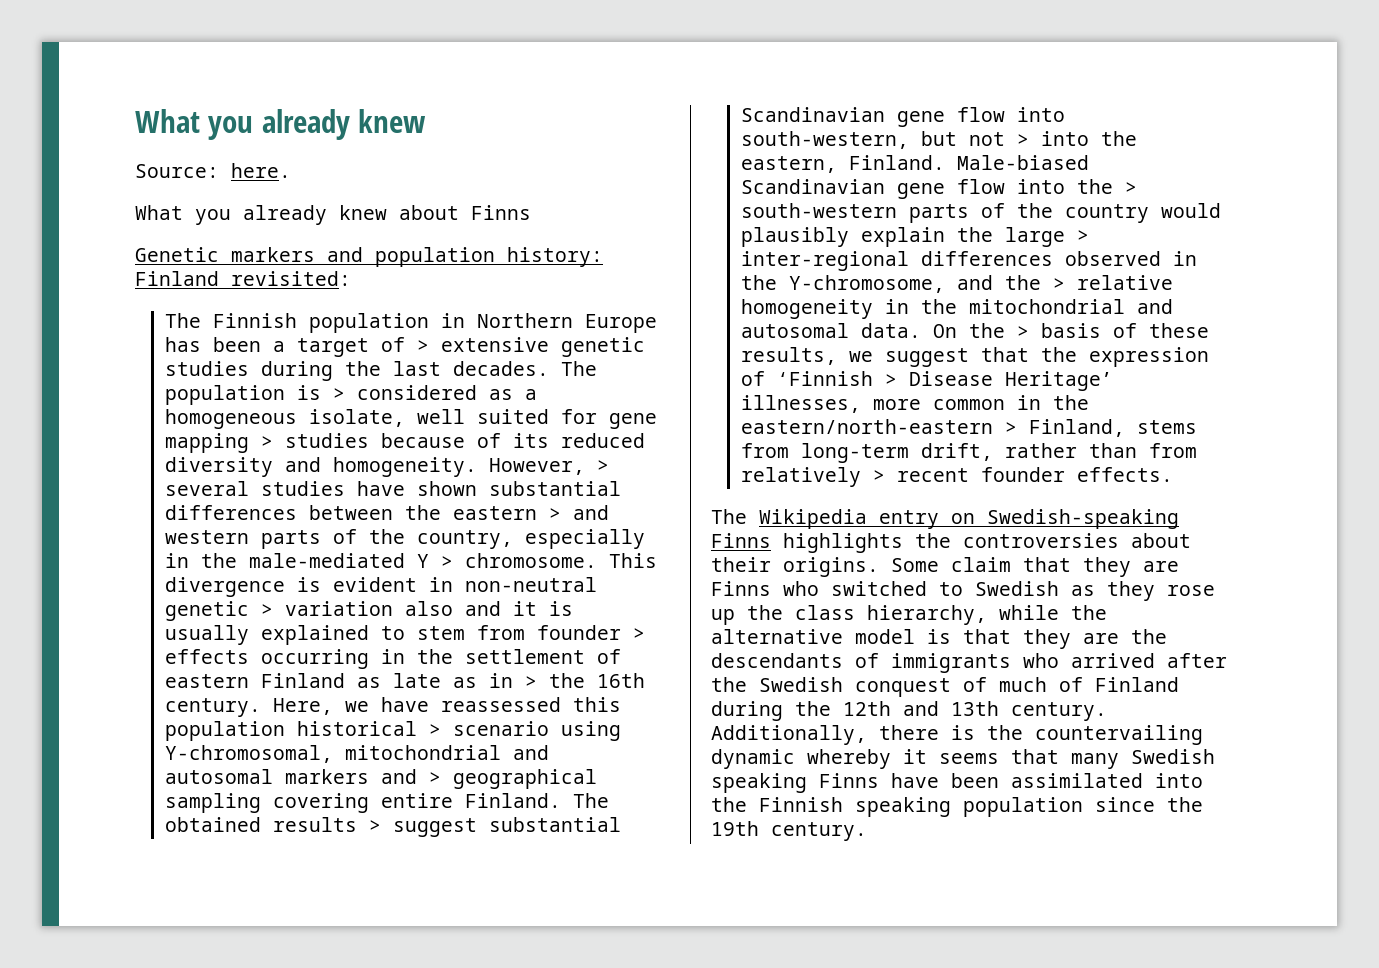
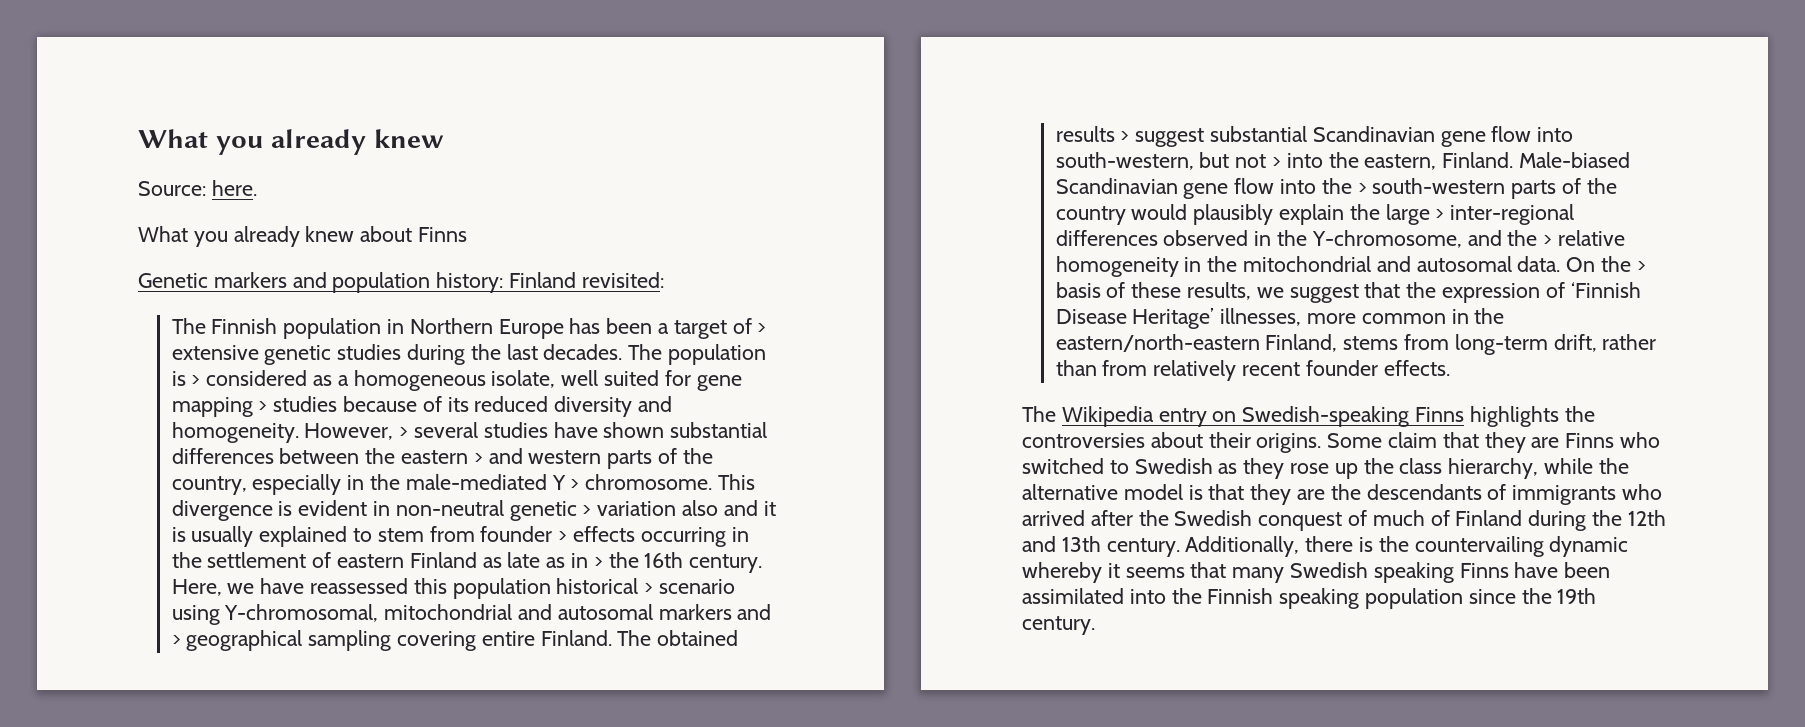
[884,374,897,386] > -> (1641, 290) none
[1004,422,1017,434] > -> (1260, 343) none
[872,470,885,482] > -> (1237, 370) none

